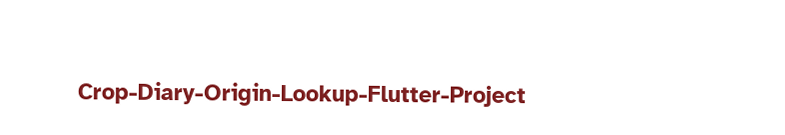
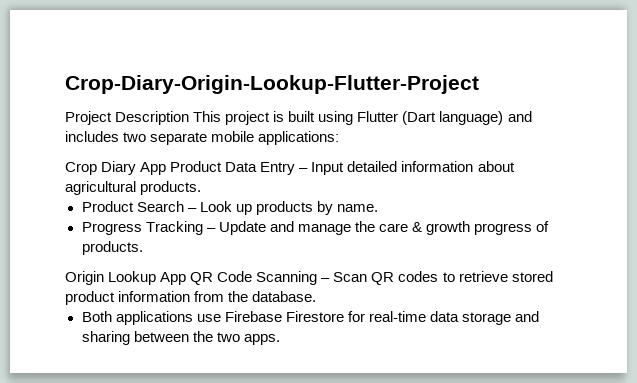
(526, 95) none -> [65,111,532,125] [65,131,340,145] [65,161,515,175] [65,181,202,195] [81,201,378,215] [81,221,550,235] [81,241,143,255] [65,271,553,285] [65,291,317,305] [81,311,539,325] [81,331,280,345] // Project Description This project is built using Flutter (Dart language) and includes two separate mobile applications: // Crop Diary App Product Data Entry – Input detailed information about agricultural products. // Product Search – Look up products by name. // Progress Tracking – Update and manage the care & growth progress of products. // Origin Lookup App QR Code Scanning – Scan QR codes to retrieve stored product information from the database. // Both applications use Firebase Firestore for real-time data storage and sharing between the two apps.

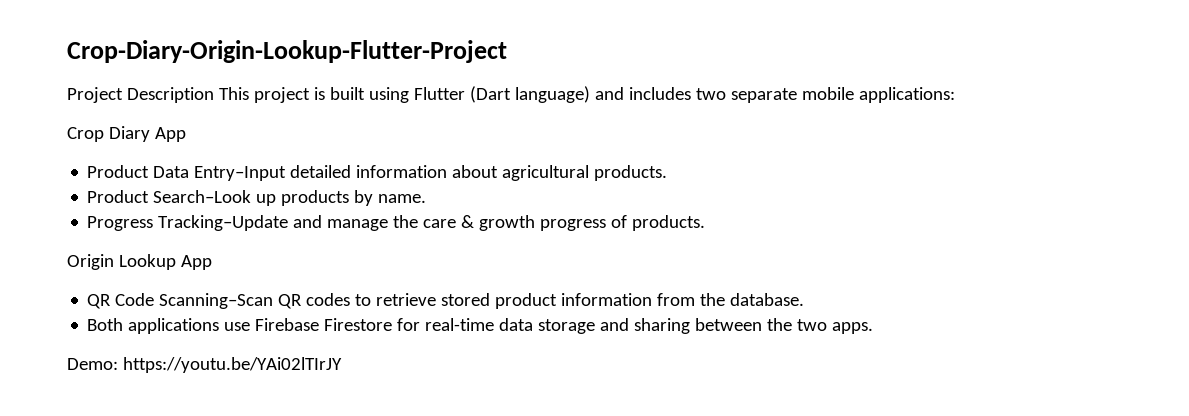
(167, 168) none -> (186, 134) //
[260,162,345,175] Entry – Input -> [194,166,287,181] Entry–Input
[136,201,232,212] Search – Look -> [153,190,252,203] Search–Look
[145,221,266,235] Tracking – Update -> [158,215,289,231] Tracking–Update
(187, 278) none -> (212, 262) //
[256,271,368,285] Scanning – Scan -> [159,293,274,309] Scanning–Scan
(280, 339) none -> [67,357,342,373] // Demo: https://youtu.be/YAi02lTIrJY

